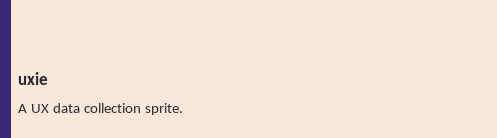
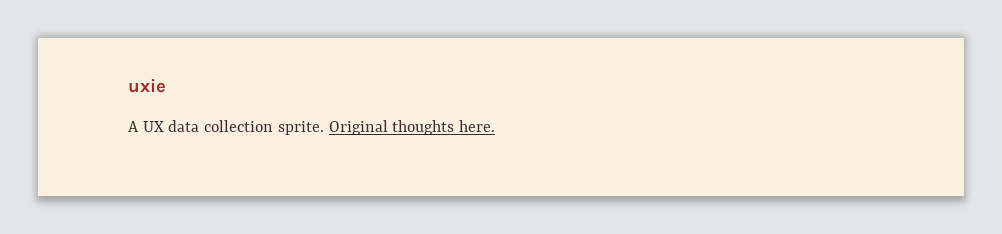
(183, 109) none -> [328,120,496,135] Original thoughts here.

